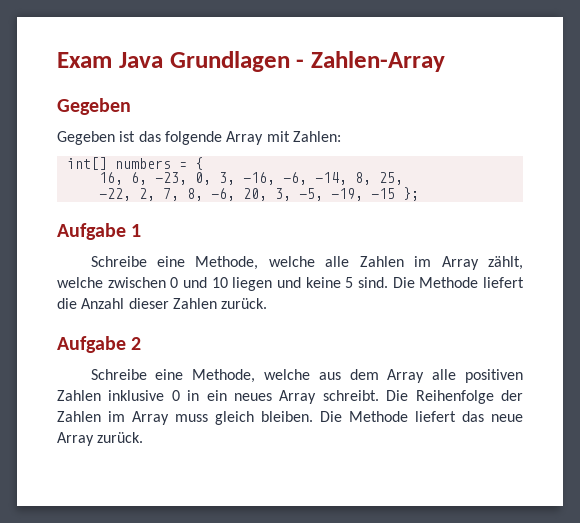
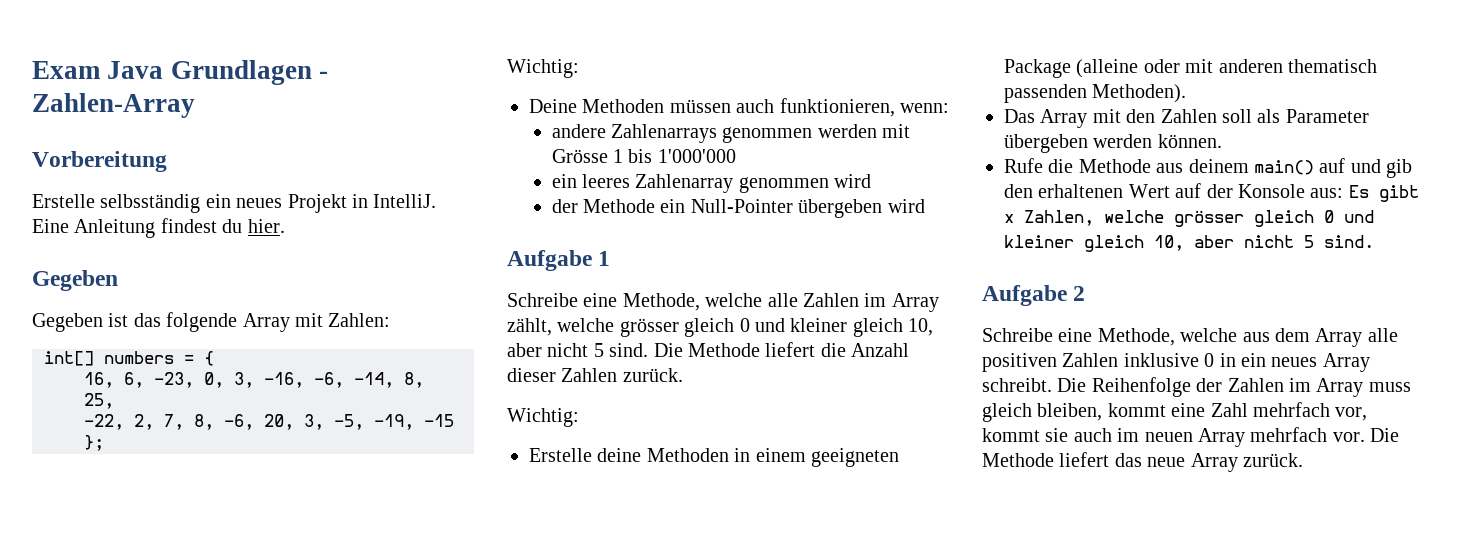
(445, 61) none -> [32,151,167,172] [32,194,437,213] [32,218,285,238] // Vorbereitung // Erstelle selbsständig ein neues Projekt in IntelliJ. Eine Anleitung findest du hier.
(419, 194) none -> [507,59,579,78] [529,98,949,117] [551,124,911,143] [551,149,736,163] [551,174,872,193] [551,199,925,218] // Wichtig: // Deine Methoden müssen auch funktionieren, wenn: // andere Zahlenarrays genommen werden mit Grösse 1 bis 1'000'000 // ein leeres Zahlenarray genommen wird // der Methode ein Null-Pointer übergeben wird
[107,277,341,291] zwischen 0 und 10 liegen und keine -> [619,318,934,337] [507,343,589,357] grösser gleich 0 und kleiner gleich 10, aber nicht
(268, 303) none -> [507,408,579,427] [529,448,899,467] [1004,59,1377,78] [1004,84,1187,103] [1004,109,1369,128] [1004,134,1222,153] [1004,158,1413,178] [1004,183,1419,202] [1004,210,1374,227] [1004,235,1374,252] // Wichtig: // Erstelle deine Methoden in einem geeigneten Package (alleine oder mit anderen thematisch passenden Methoden). // Das Array mit den Zahlen soll als Parameter übergeben werden können. // Rufe die Methode aus deinem main() auf und gib den erhaltenen Wert auf der Konsole aus: Es gibt x Zahlen, welche grösser gleich 0 und kleiner gleich 10, aber nicht 5 sind.
[261,411,313,422] bleiben. -> [1037,402,1368,421] [982,427,1365,447] bleiben, kommt eine Zahl mehrfach vor, kommt sie auch im neuen Array mehrfach vor.

